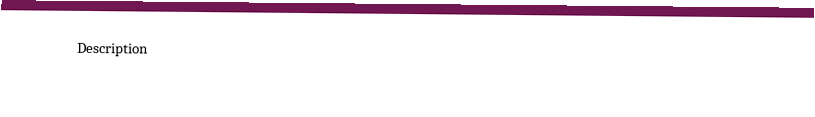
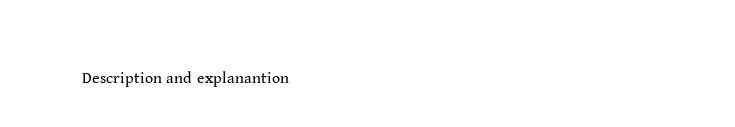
(149, 49) none -> [166,71,289,87] and explanantion

